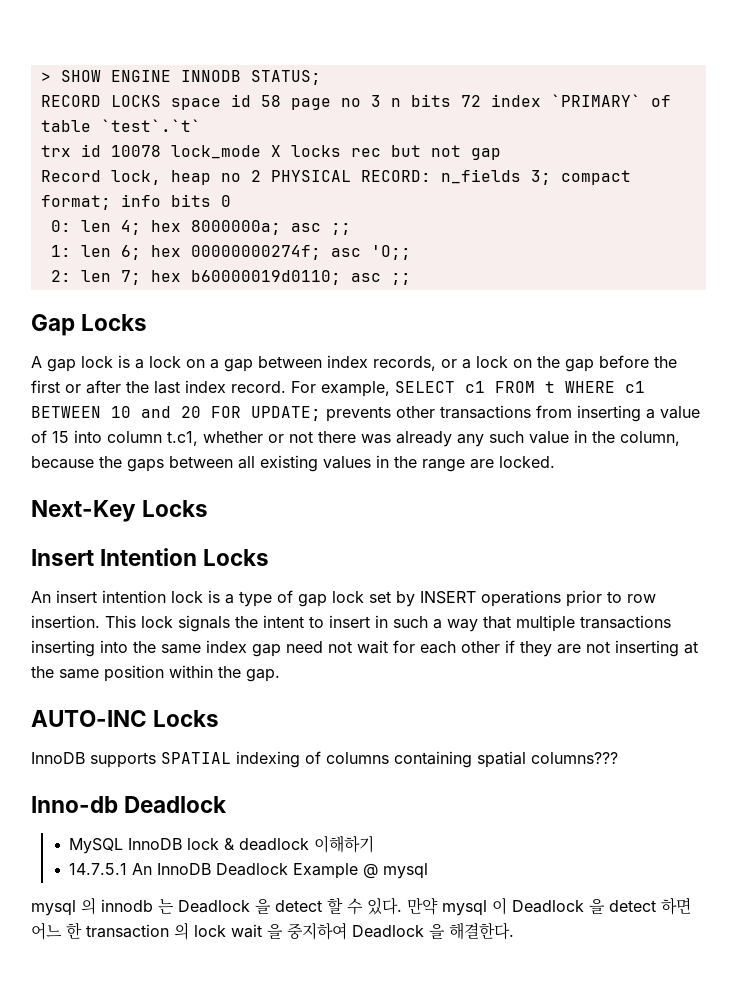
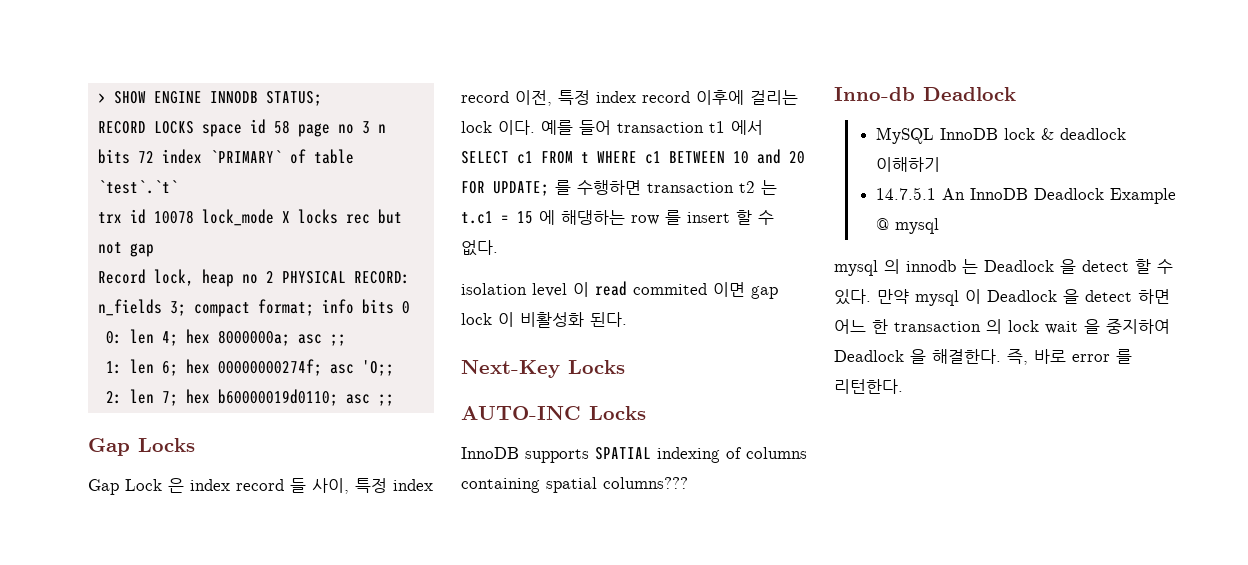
[31,355,677,372] [31,380,390,397] A gap lock is a lock on a gap between index records, or a lock on the gap before the first or after the last index record. For example, -> [88,478,433,495] [461,90,798,106] [461,120,763,135] Gap Lock 은 index record 들 사이, 특정 index record 이전, 특정 index record 이후에 걸리는 lock 이다. 예를 들어 transaction t1 에서
[326,405,700,422] [31,430,680,447] [31,455,555,472] [31,500,209,522] [31,548,270,566] [31,590,656,607] [31,615,671,632] [31,640,698,657] [31,665,280,682] prevents other transactions from inserting a value of 15 into column t.c1, whether or not there was already any such value in the column, because the gaps between all existing values in the range are locked. // Next-Key Locks // Insert Intention Locks // An insert intention lock is a type of gap lock set by INSERT operations prior to row insertion. This lock signals the intent to insert in such a way that multiple transactions inserting into the same index gap need not wait for each other if they are not inserting at the same position within the gap. -> [555,180,777,195] [461,210,774,225] [461,240,498,256] [461,281,778,299] [461,312,627,328] [461,360,625,378] 를 수행하면 transaction t2 는 t.c1 = 15 에 해댕하는 row 를 insert 할 수 없다. // isolation level 이 read commited 이면 gap lock 이 비활성화 된다. // Next-Key Locks
(514, 931) none -> [1007,349,1132,365] [834,379,903,394] 즉, 바로 error 를 리턴한다.

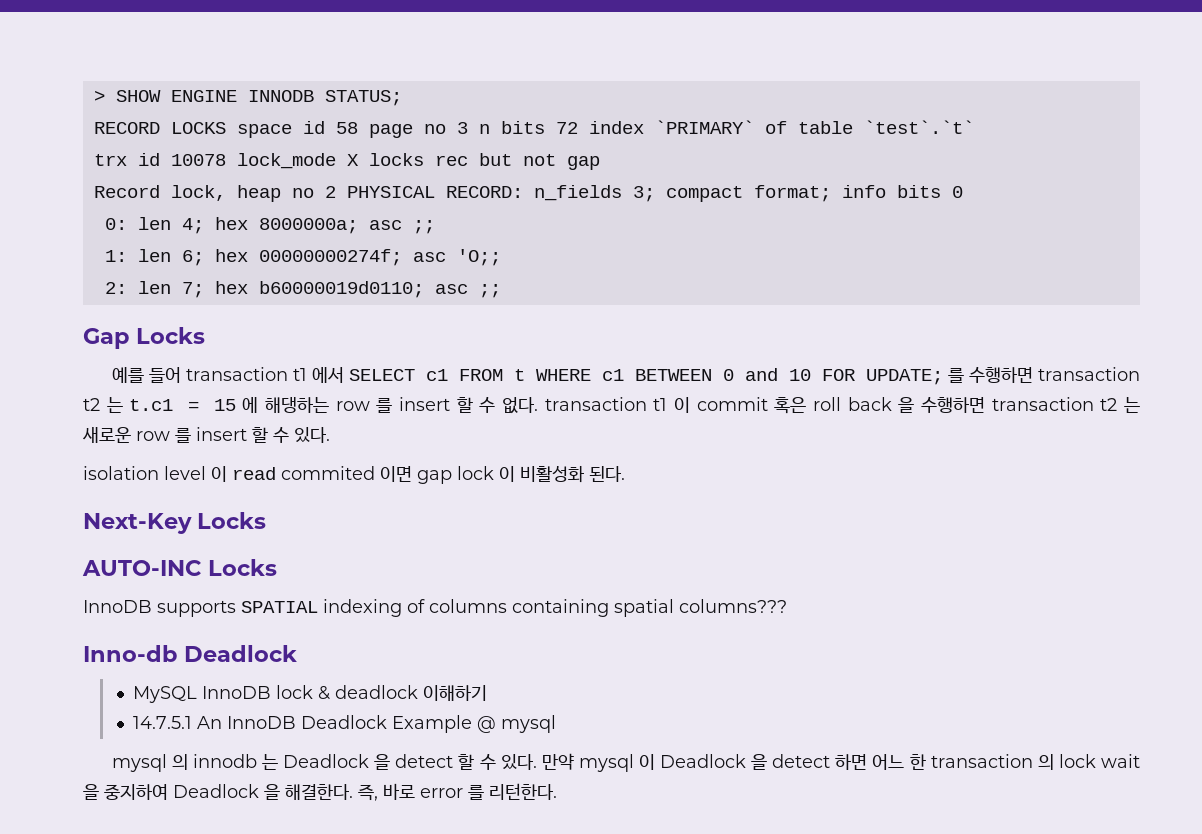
[88,478,433,495] [461,90,798,106] [461,120,535,135] Gap Lock 은 index record 들 사이, 특정 index record 이전, 특정 index record 이후에 걸리는 lock 이다. -> (206, 335) none
[733,149,805,164] 10 and 20 -> [722,368,811,381] 0 and 10
(498, 248) none -> [544,397,1140,414] [82,427,330,443] transaction t1 이 commit 혹은 roll back 을 수행하면 transaction t2 는 새로운 row 를 insert 할 수 있다.

